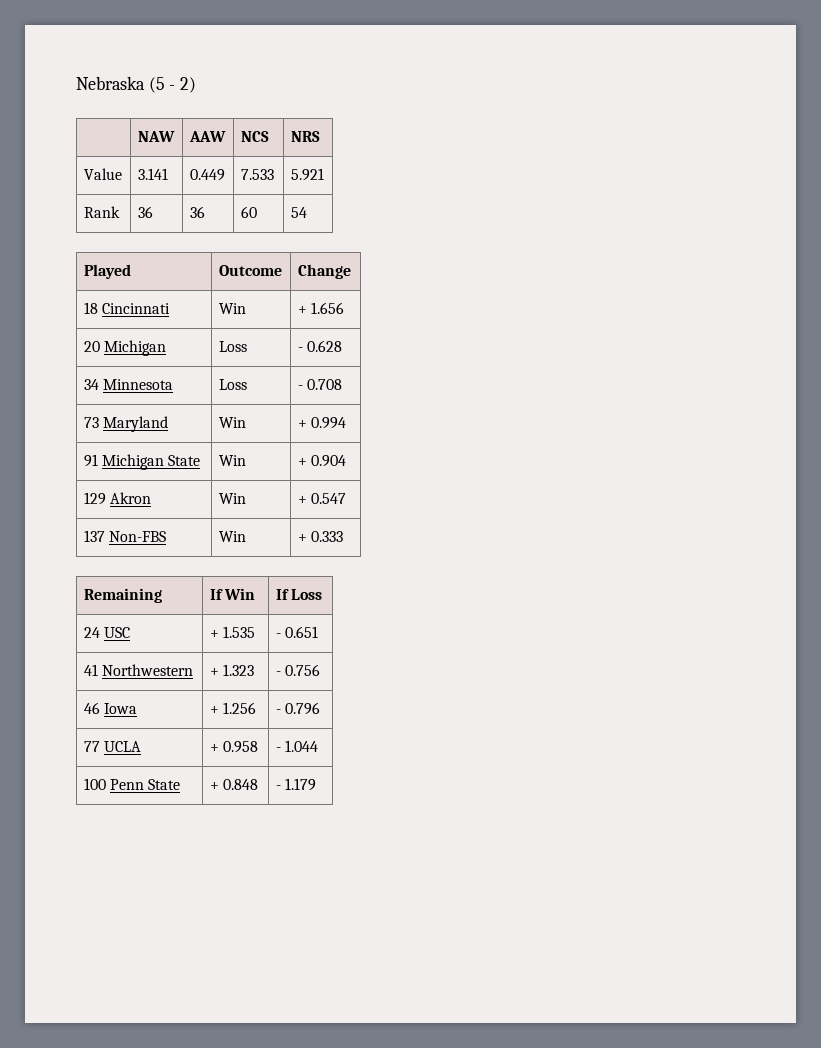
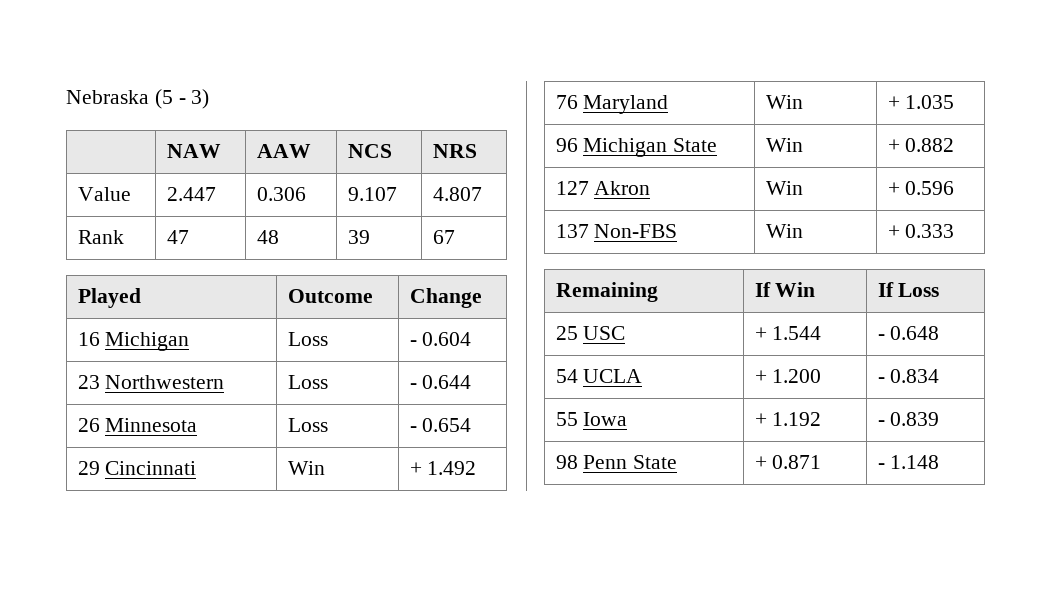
[180,77,197,93] 2) -> [191,89,210,109] 3)
[137,168,168,180] [189,169,225,181] [240,169,274,180] [290,168,324,181] [83,206,120,218] [137,206,153,218] [189,206,205,218] [240,206,257,218] [290,207,307,218] [83,264,131,279] [218,265,282,276] [297,264,351,279] [83,302,170,314] [218,303,246,314] [297,302,344,314] [83,340,166,356] [218,341,247,352] [297,340,342,352] [83,379,173,390] [218,379,247,390] [297,379,342,390] [83,417,99,428] 3.141 | 0.449 | 7.533 | 5.921 // Rank | 36 | 36 | 60 | 54 // Played | Outcome | Change // 18 Cincinnati | Win | + 1.656 // 20 Michigan | Loss | - 0.628 // 34 Minnesota | Loss | - 0.708 // 73 -> [166,187,216,201] [256,187,306,201] [347,187,397,201] [432,187,482,201] [77,230,124,244] [166,230,189,244] [256,230,279,244] [347,230,370,244] [432,230,455,244] [77,288,141,308] [287,289,373,303] [409,288,482,308] [77,332,190,351] [287,332,328,346] [409,332,472,346] [77,375,225,389] [287,375,328,389] [409,375,472,389] [77,418,198,432] [287,418,328,432] [409,418,472,432] [77,461,197,475] [287,461,325,475] [409,461,477,475] [555,95,578,109] 2.447 | 0.306 | 9.107 | 4.807 // Rank | 47 | 48 | 39 | 67 // Played | Outcome | Change // 16 Michigan | Loss | - 0.604 // 23 Northwestern | Loss | - 0.644 // 26 Minnesota | Loss | - 0.654 // 29 Cincinnati | Win | + 1.492 // 76
[310,417,346,429] [83,454,98,467] 0.994 // 91 -> [905,95,955,109] [555,138,578,152] 1.035 // 96
[310,455,346,467] [83,492,106,505] 0.904 // 129 -> [905,138,955,152] [555,181,589,195] 0.882 // 127
[310,493,346,504] 0.547 -> [905,181,955,195] 0.596
[83,627,100,638] 24 -> [555,326,578,340] 25
[222,626,255,638] [275,626,318,638] [83,664,193,676] [209,664,254,676] [275,664,320,676] [83,702,100,714] 1.535 | - 0.651 // 41 Northwestern | + 1.323 | - 0.756 // 46 -> [772,326,822,340] [877,326,940,340] [555,369,643,383] [754,369,822,383] [877,369,940,383] [555,412,578,426] 1.544 | - 0.648 // 54 UCLA | + 1.200 | - 0.834 // 55
[222,702,256,714] [275,702,320,715] [83,741,141,752] [209,741,258,753] [275,740,318,752] [83,778,106,790] 1.256 | - 0.796 // 77 UCLA | + 0.958 | - 1.044 // 100 -> [772,412,822,426] [877,412,940,426] [555,455,578,469] 1.192 | - 0.839 // 98
[222,779,258,790] [275,778,316,791] 0.848 | - 1.179 -> [772,455,822,469] [877,455,940,469] 0.871 | - 1.148

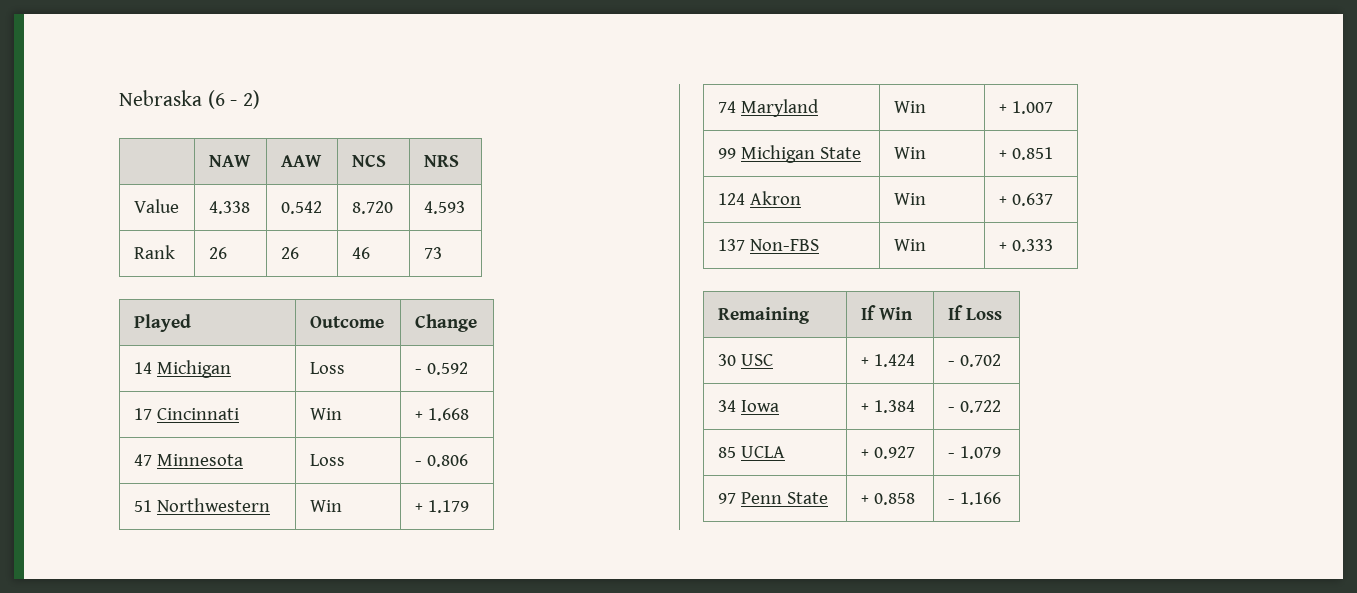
[154,89,210,109] (5 - 3) -> [207,90,261,109] (6 - 2)
[166,187,216,201] [256,187,306,201] [347,187,397,201] [432,187,482,201] [77,230,124,244] [166,230,189,244] [256,230,279,244] [347,230,370,244] [432,230,455,244] 2.447 | 0.306 | 9.107 | 4.807 // Rank | 47 | 48 | 39 | 67 -> [208,201,250,214] [280,201,322,214] [351,201,393,214] [423,201,465,214] [133,245,175,259] [208,247,227,259] [280,247,299,259] [351,247,370,259] [423,247,442,259] 4.338 | 0.542 | 8.720 | 4.593 // Rank | 26 | 26 | 46 | 73
[77,332,100,346] 16 -> [133,362,152,374] 14
[422,332,472,346] [77,375,225,389] [287,375,328,389] [409,375,472,389] [77,418,100,432] 0.604 // 23 Northwestern | Loss | - 0.644 // 26 -> [426,362,468,375] [133,408,239,420] [309,408,342,420] [414,408,469,421] [133,454,152,466] 0.592 // 17 Cincinnati | Win | + 1.668 // 47
[422,418,472,432] [77,461,197,475] [287,461,325,475] [409,461,477,475] [555,95,578,109] 0.654 // 29 Cincinnati | Win | + 1.492 // 76 -> [426,454,468,467] [133,498,270,512] [309,500,342,512] [414,500,469,513] [717,101,736,113] 0.806 // 51 Northwestern | Win | + 1.179 // 74
[905,95,955,109] [555,138,578,152] 1.035 // 96 -> [1011,101,1053,114] [717,148,736,159] 1.007 // 99
[905,138,955,152] [555,181,589,195] 0.882 // 127 -> [1011,147,1053,160] [717,193,745,205] 0.851 // 124
[905,181,955,195] 0.596 -> [1011,193,1053,206] 0.637
[555,326,578,340] 25 -> [717,354,736,366] 30
[772,326,822,340] [877,326,940,340] [555,369,578,383] 1.544 | - 0.648 // 54 -> [873,354,915,367] [947,354,1001,367] [717,400,779,412] [860,400,915,413] [947,400,1001,413] [717,447,736,458] 1.424 | - 0.702 // 34 Iowa | + 1.384 | - 0.722 // 85
[772,369,822,383] [877,369,940,383] [555,412,628,426] [754,412,822,426] [877,412,940,426] [555,455,578,469] 1.200 | - 0.834 // 55 Iowa | + 1.192 | - 0.839 // 98 -> [873,446,915,459] [947,446,1001,459] [717,493,736,504] 0.927 | - 1.079 // 97
[772,455,822,469] [877,455,940,469] 0.871 | - 1.148 -> [873,493,915,505] [947,492,1001,505] 0.858 | - 1.166

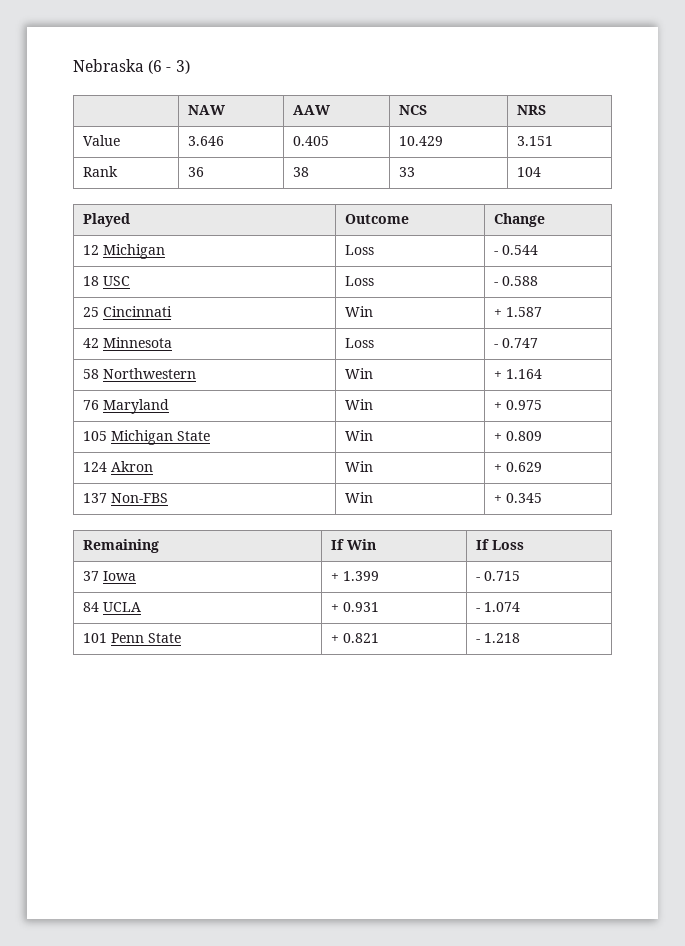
[243,90,261,109] 2) -> [175,60,190,74] 3)
[208,201,250,214] [280,201,322,214] [351,201,393,214] [423,201,465,214] [133,245,175,259] [208,247,227,259] [280,247,299,259] [351,247,370,259] [423,247,442,259] 4.338 | 0.542 | 8.720 | 4.593 // Rank | 26 | 26 | 46 | 73 -> [188,136,225,146] [293,136,330,146] [399,136,444,146] [517,136,554,146] [83,166,119,177] [188,167,205,177] [293,167,310,177] [399,167,416,177] [517,167,542,177] 3.646 | 0.405 | 10.429 | 3.151 // Rank | 36 | 38 | 33 | 104
[133,362,152,374] 14 -> [83,245,100,255] 12
[426,362,468,375] [133,408,152,420] 0.592 // 17 -> [502,245,539,255] [83,276,131,286] [345,276,375,286] [494,276,539,286] [83,307,100,317] 0.544 // 18 USC | Loss | - 0.588 // 25
[427,408,469,421] [133,454,152,466] 1.668 // 47 -> [506,307,543,317] [83,338,100,348] 1.587 // 42
[426,454,468,467] [133,500,152,512] 0.806 // 51 -> [502,338,539,348] [83,369,100,379] 0.747 // 58
[427,500,469,513] [717,101,736,113] 1.179 // 74 -> [506,369,543,379] [83,400,100,410] 1.164 // 76
[1011,101,1053,114] [717,148,736,159] 1.007 // 99 -> [506,400,543,410] [83,431,108,441] 0.975 // 105
[1011,147,1053,160] 0.851 -> [506,431,543,441] 0.809
[1011,193,1053,206] 0.637 -> [506,462,543,472] 0.629
[1011,239,1053,252] 0.333 -> [506,493,543,503] 0.345
[717,354,773,366] [860,354,915,367] [947,354,1001,367] [717,400,736,412] 30 USC | + 1.424 | - 0.702 // 34 -> [83,571,100,581] 37
[873,400,915,413] [947,400,1001,413] [717,447,736,458] 1.384 | - 0.722 // 85 -> [343,571,380,581] [476,571,521,581] [83,602,100,612] 1.399 | - 0.715 // 84
[873,446,915,459] [947,446,1001,459] [717,493,736,504] 0.927 | - 1.079 // 97 -> [343,602,380,612] [476,602,521,612] [83,633,108,643] 0.931 | - 1.074 // 101
[873,493,915,505] [947,492,1001,505] 0.858 | - 1.166 -> [343,633,380,643] [476,633,521,643] 0.821 | - 1.218

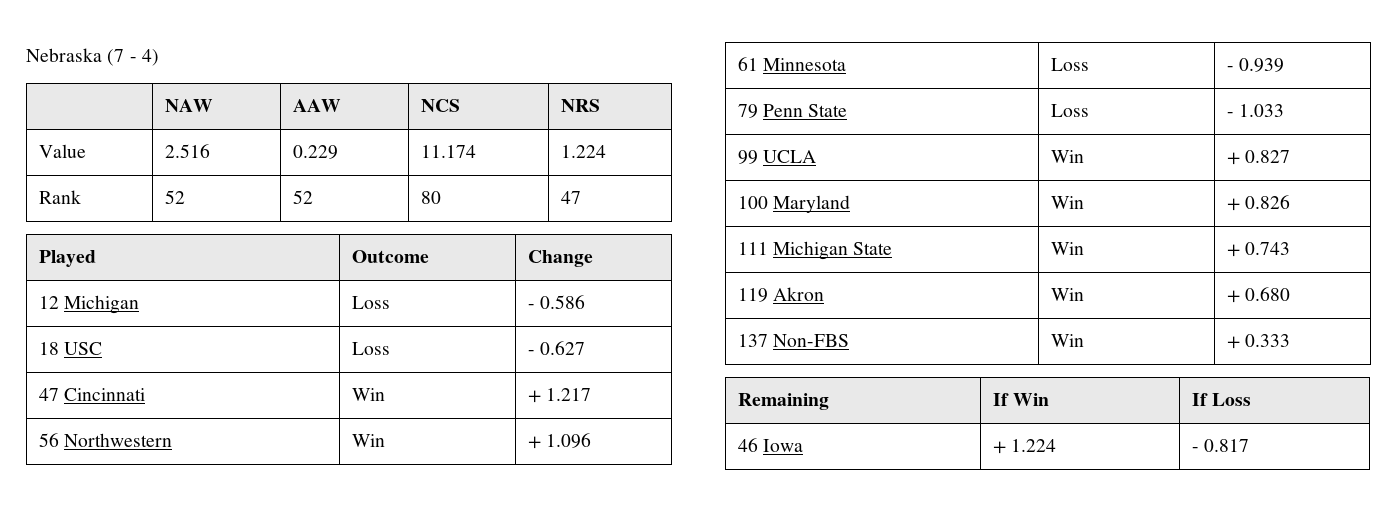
[148,60,190,74] (6 - 3) -> [107,49,159,66] (7 - 4)
[188,136,225,146] [293,136,330,146] [399,136,444,146] [517,136,554,146] [83,166,119,177] [188,167,205,177] [293,167,310,177] [399,167,416,177] [517,167,542,177] 3.646 | 0.405 | 10.429 | 3.151 // Rank | 36 | 38 | 33 | 104 -> [164,144,210,158] [292,145,338,159] [420,145,476,158] [560,145,606,158] [38,190,81,204] [164,190,185,204] [292,190,313,204] [420,191,441,204] [560,191,581,204] 2.516 | 0.229 | 11.174 | 1.224 // Rank | 52 | 52 | 80 | 47
[502,245,539,255] 0.544 -> [540,295,586,309] 0.586
[502,276,539,286] [83,307,100,317] 0.588 // 25 -> [540,341,586,355] [38,388,59,401] 0.627 // 47
[506,307,543,317] [83,337,173,348] [345,338,375,348] [494,338,539,348] [83,368,197,379] [345,368,374,379] [494,369,543,379] [83,400,100,410] 1.587 // 42 Minnesota | Loss | - 0.747 // 58 Northwestern | Win | + 1.164 // 76 -> [546,388,592,401] [38,433,173,447] [351,434,385,447] [527,433,592,449] [737,57,847,71] [1050,58,1089,71] [1226,58,1285,72] [737,104,848,118] [1050,104,1089,117] [1226,104,1285,117] [737,150,817,164] [1050,150,1084,163] [1226,150,1291,165] [737,196,768,209] 1.217 // 56 Northwestern | Win | + 1.096 // 61 Minnesota | Loss | - 0.939 // 79 Penn State | Loss | - 1.033 // 99 UCLA | Win | + 0.827 // 100
[506,400,543,410] [83,431,108,441] 0.975 // 105 -> [1245,195,1291,209] [737,242,768,255] 0.826 // 111
[506,431,543,441] [83,462,108,472] 0.809 // 124 -> [1245,242,1291,255] [737,288,768,302] 0.743 // 119
[506,462,543,472] 0.629 -> [1245,287,1291,301] 0.680
[506,493,543,503] 0.345 -> [1245,334,1291,347] 0.333
[83,571,100,581] 37 -> [737,438,758,452] 46
[343,571,380,581] [476,571,521,581] [83,602,142,612] [331,602,380,612] [476,602,521,612] [83,633,182,643] [331,633,380,643] [476,633,521,643] 1.399 | - 0.715 // 84 UCLA | + 0.931 | - 1.074 // 101 Penn State | + 0.821 | - 1.218 -> [1011,439,1057,452] [1191,439,1250,452] 1.224 | - 0.817

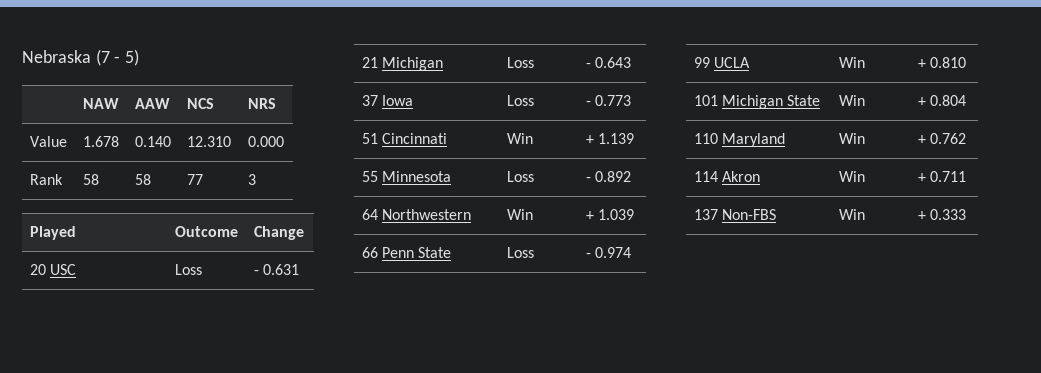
[141,49,159,66] 4) -> [125,49,140,66] 5)
[164,144,210,158] [292,145,338,159] [420,145,476,158] [560,145,606,158] [38,190,81,204] [164,190,185,204] [292,190,313,204] [420,191,441,204] [560,191,581,204] [38,250,96,267] [351,250,429,263] [527,250,593,267] [38,296,59,309] 2.516 | 0.229 | 11.174 | 1.224 // Rank | 52 | 52 | 80 | 47 // Played | Outcome | Change // 12 -> [82,136,119,147] [134,136,171,147] [186,136,231,147] [247,136,284,147] [29,174,63,185] [82,174,99,185] [134,174,151,185] [186,174,203,185] [247,174,256,185] [29,226,76,240] [174,226,238,237] [253,226,304,240] [29,264,76,275] [174,264,202,275] [253,264,299,275] [361,57,378,68] 1.678 | 0.140 | 12.310 | 0.000 // Rank | 58 | 58 | 77 | 3 // Played | Outcome | Change // 20 USC | Loss | - 0.631 // 21
[540,295,586,309] [38,342,103,355] [351,342,390,355] [527,341,586,355] [38,388,59,401] 0.586 // 18 USC | Loss | - 0.627 // 47 -> [594,57,631,68] [361,95,413,106] [506,95,534,106] [585,95,631,106] [361,133,378,144] 0.643 // 37 Iowa | Loss | - 0.773 // 51
[546,388,592,401] [38,433,173,447] [351,434,385,447] [527,433,592,449] [737,57,847,71] [1050,58,1089,71] [1226,58,1285,72] [737,104,758,118] 1.217 // 56 Northwestern | Win | + 1.096 // 61 Minnesota | Loss | - 0.939 // 79 -> [597,133,634,144] [361,171,451,182] [506,171,534,182] [585,171,631,182] [361,209,471,220] [506,209,533,220] [585,209,634,220] [361,247,378,258] 1.139 // 55 Minnesota | Loss | - 0.892 // 64 Northwestern | Win | + 1.039 // 66
[1239,104,1285,117] 1.033 -> [594,247,631,258] 0.974
[1245,150,1291,163] [737,195,851,213] [1050,196,1084,209] [1226,195,1291,211] [737,241,893,260] [1050,242,1084,255] [1226,242,1291,257] [737,288,768,302] 0.827 // 100 Maryland | Win | + 0.826 // 111 Michigan State | Win | + 0.743 // 119 -> [929,57,966,68] [693,95,821,109] [838,95,865,106] [917,95,966,106] [693,133,785,147] [838,133,865,144] [917,133,966,144] [693,171,718,182] 0.810 // 101 Michigan State | Win | + 0.804 // 110 Maryland | Win | + 0.762 // 114
[1245,287,1291,301] 0.680 -> [929,171,966,182] 0.711
[737,393,829,410] [992,393,1050,406] [1191,393,1252,406] [737,438,804,452] [992,439,1057,454] [1191,439,1250,452] // Remaining | If Win | If Loss // 46 Iowa | + 1.224 | - 0.817 -> (966, 214) none

